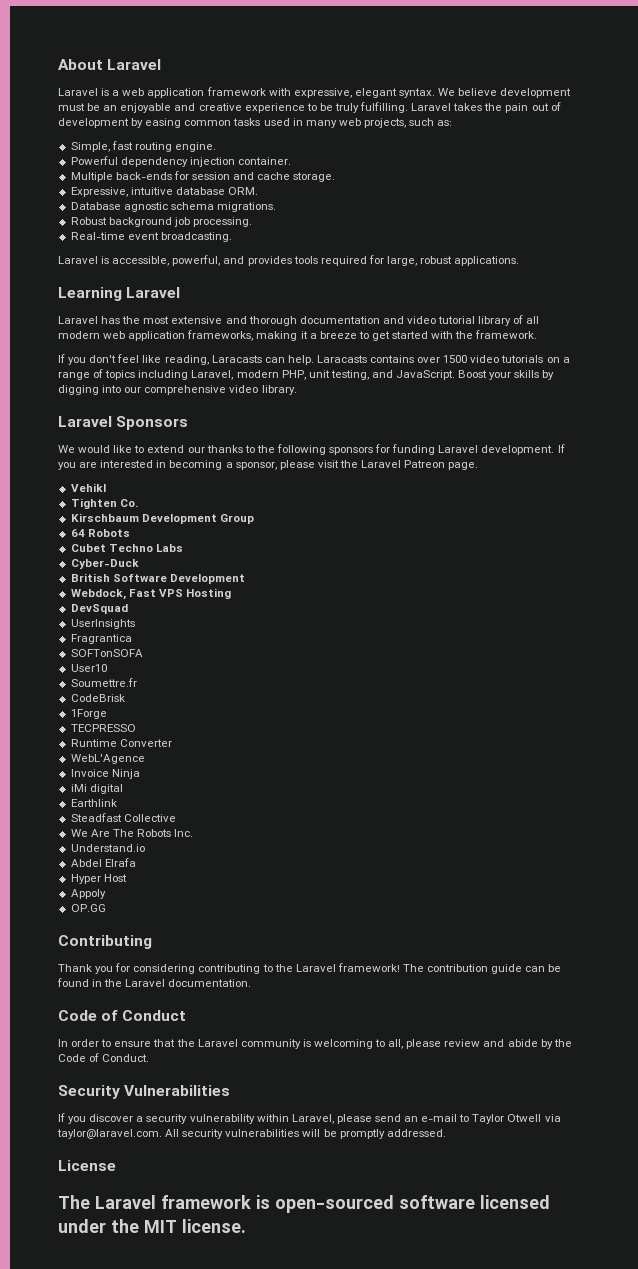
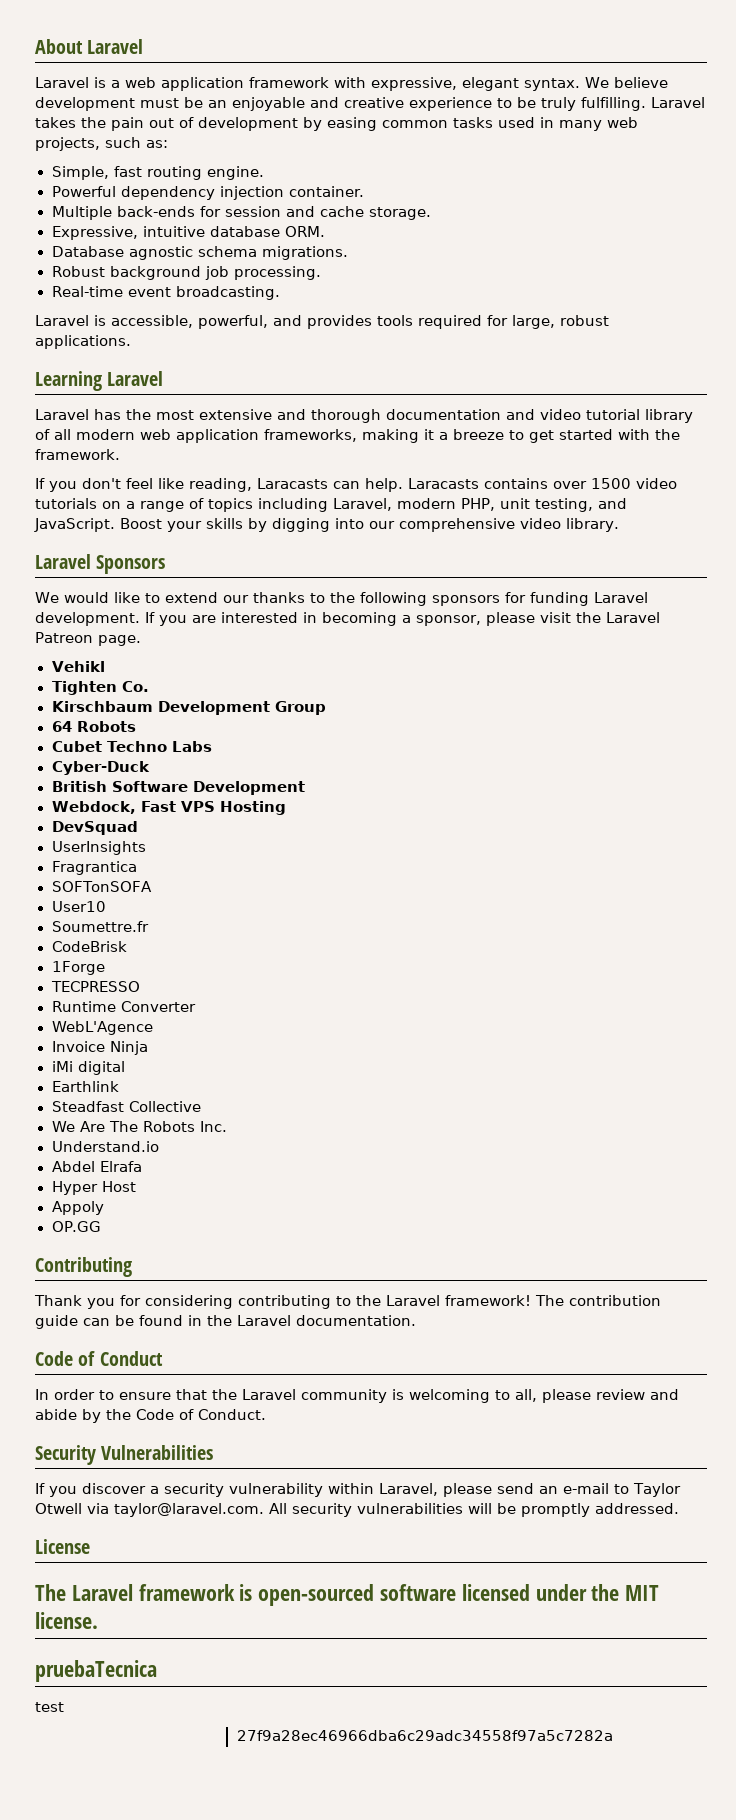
(246, 1226) none -> [35,1660,157,1682] [35,1702,64,1712] [236,1730,613,1741] // pruebaTecnica // test // 27f9a28ec46966dba6c29adc34558f97a5c7282a

